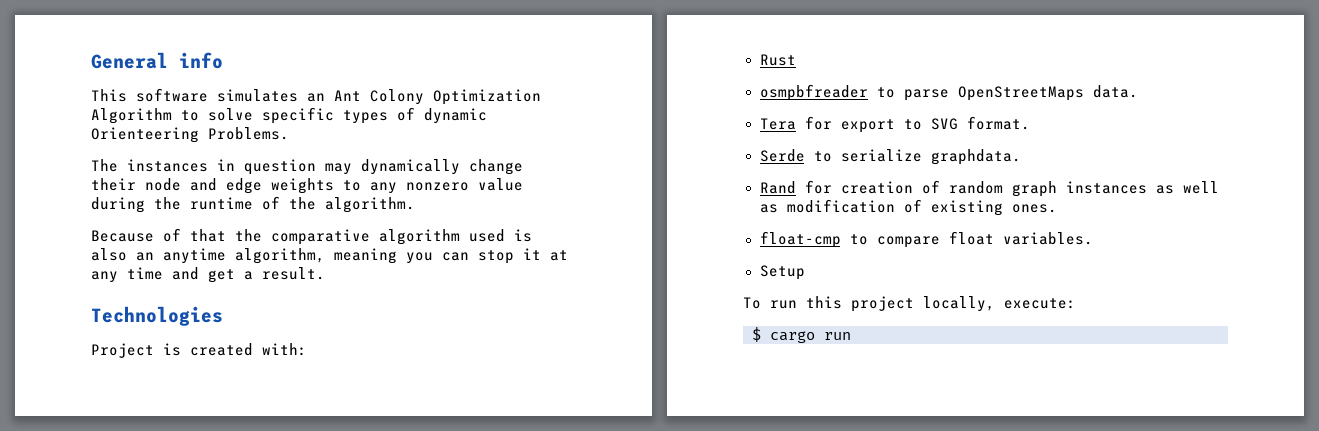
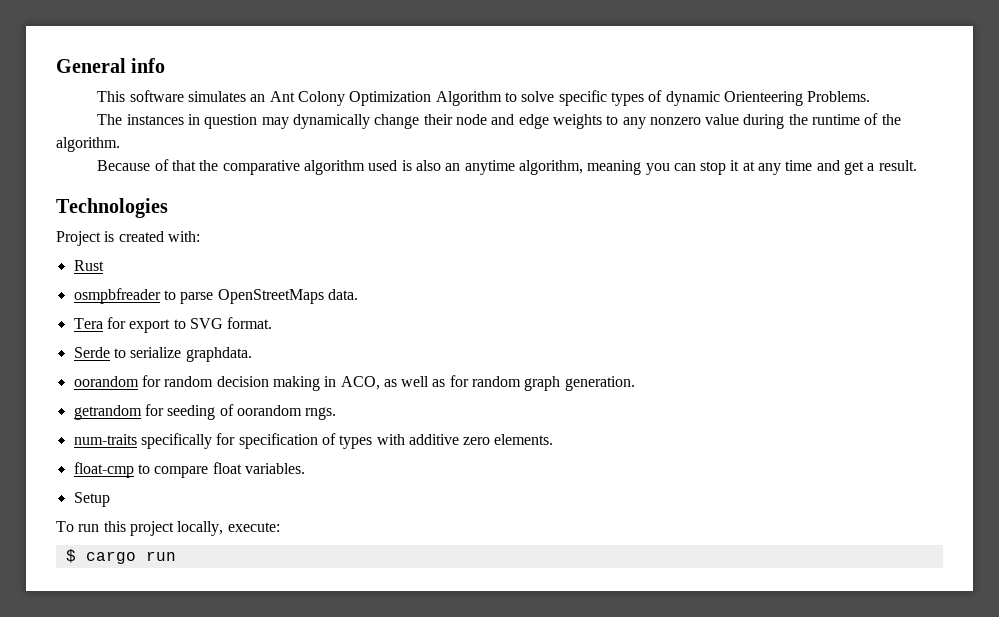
[759,180,1219,197] [759,199,1057,216] Rand for creation of random graph instances as well as modification of existing ones. -> [73,375,635,391] [73,404,337,420] [73,433,554,449] oorandom for random decision making in ACO, as well as for random graph generation. // getrandom for seeding of oorandom rngs. // num-traits specifically for specification of types with additive zero elements.

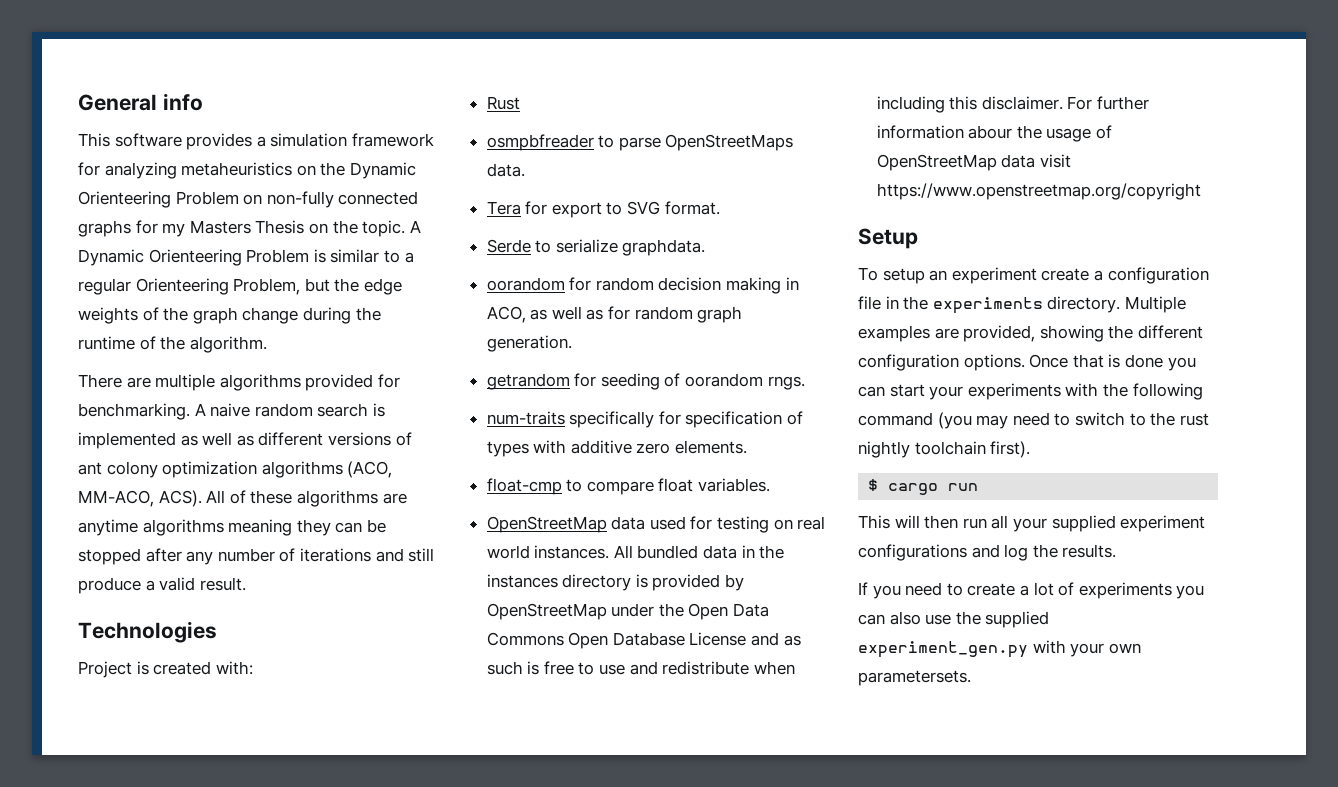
[188,90,871,106] [97,114,740,129] simulates an Ant Colony Optimization Algorithm to solve specific types of dynamic Orienteering Problems. // The instances in question may dynamically change their node and edge weights to any nonzero value -> [186,133,434,150] [78,162,416,179] [78,191,419,208] [78,220,421,237] [78,249,414,266] [78,278,402,295] [78,307,299,324] provides a simulation framework for analyzing metaheuristics on the Dynamic Orienteering Problem on non-fully connected graphs for my Masters Thesis on the topic. A Dynamic Orienteering Problem is similar to a regular Orienteering Problem, but the edge weights of the graph change
[97,159,875,175] Because of that the comparative algorithm used is also an anytime algorithm, meaning you can stop it at any time and get a -> [78,374,400,391] [78,403,385,420] [78,432,412,449] [78,461,393,478] [78,490,407,507] [78,519,386,536] [78,548,435,565] [78,577,196,594] There are multiple algorithms provided for benchmarking. A naive random search is implemented as well as different versions of ant colony optimization algorithms (ACO, MM-ACO, ACS). All of these algorithms are anytime algorithms meaning they can be stopped after any number of iterations and still produce a valid
[73,492,110,507] [56,521,280,536] [65,549,176,564] Setup // To run this project locally, execute: // $ cargo run -> [486,516,826,533] [486,545,785,559] [486,574,745,591] [486,603,770,620] [486,632,801,649] [486,661,795,675] [876,96,1150,113] [876,125,1113,142] [876,154,1071,171] [876,183,1201,200] [858,228,918,249] [858,267,1209,284] [858,296,1186,314] [858,325,1203,342] [858,354,1196,371] [858,383,1203,400] [858,412,1209,429] [858,441,1031,458] [868,479,979,495] [858,515,1206,532] [858,544,1117,561] [858,582,1205,599] [858,611,1050,628] [858,640,1141,658] [858,670,971,686] OpenStreetMap data used for testing on real world instances. All bundled data in the instances directory is provided by OpenStreetMap under the Open Data Commons Open Database License and as such is free to use and redistribute when including this disclaimer. For further information abour the usage of OpenStreetMap data visit https://www.openstreetmap.org/copyright // Setup // To setup an experiment create a configuration file in the experiments directory. Multiple examples are provided, showing the different configuration options. Once that is done you can start your experiments with the following command (you may need to switch to the rust nightly toolchain first). // $ cargo run // This will then run all your supplied experiment configurations and log the results. // If you need to create a lot of experiments you can also use the supplied experiment_gen.py with your own parametersets.

